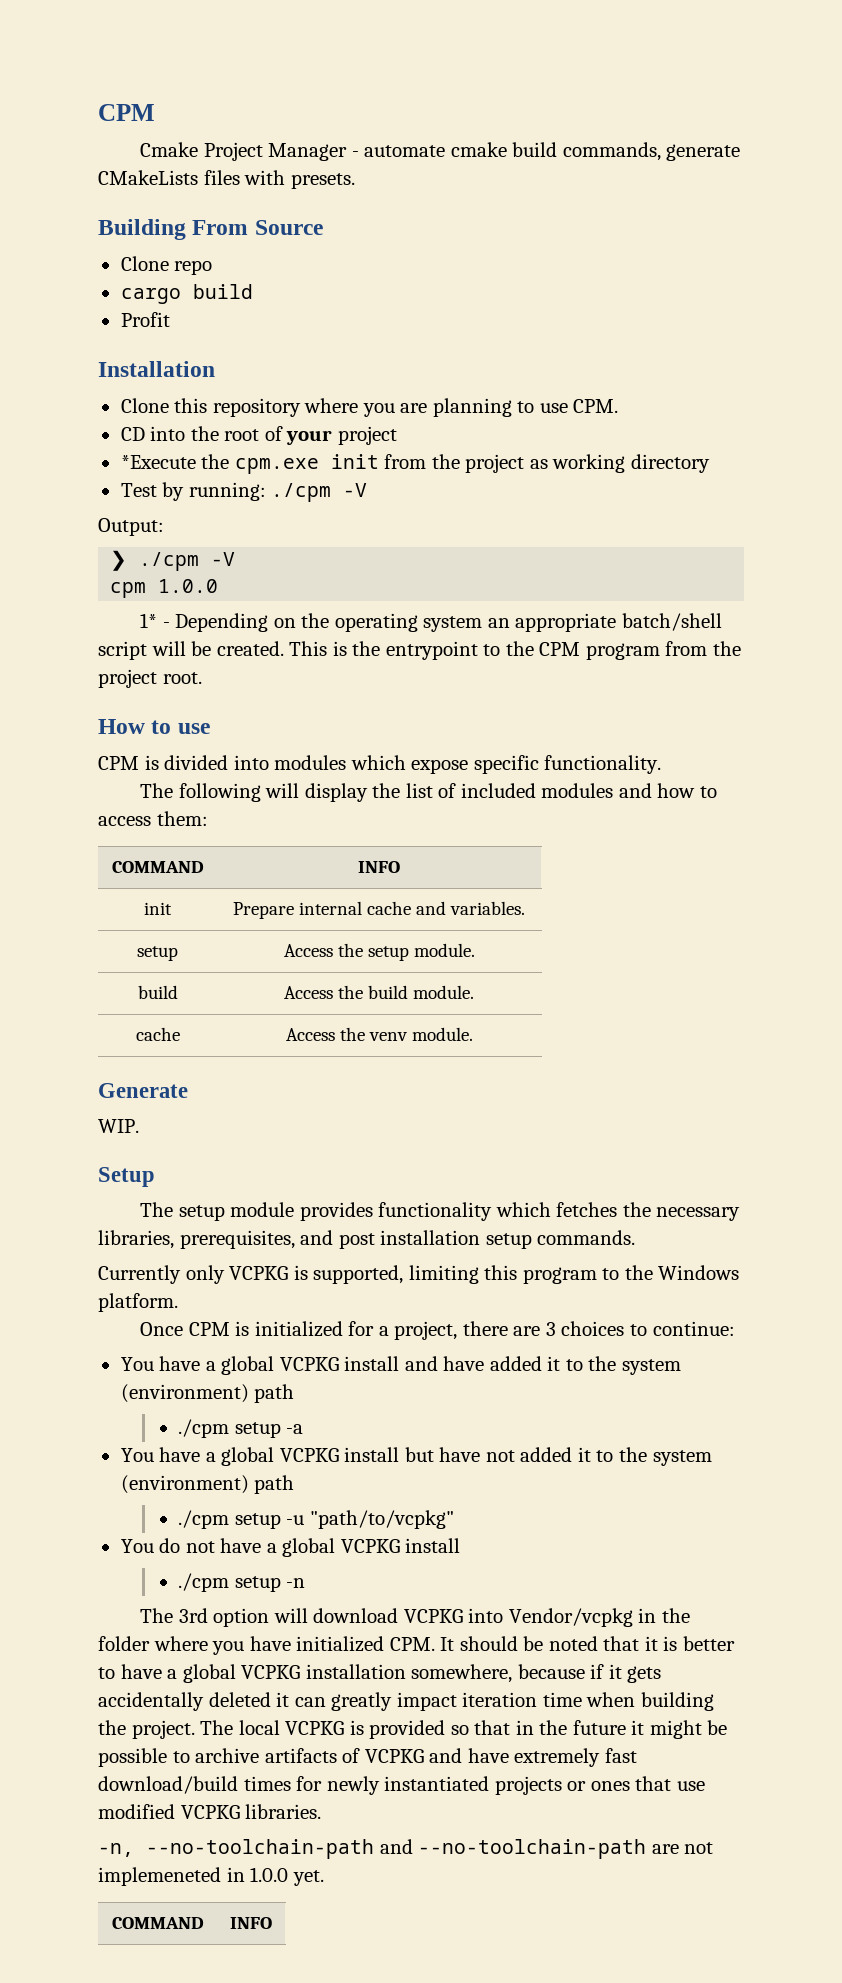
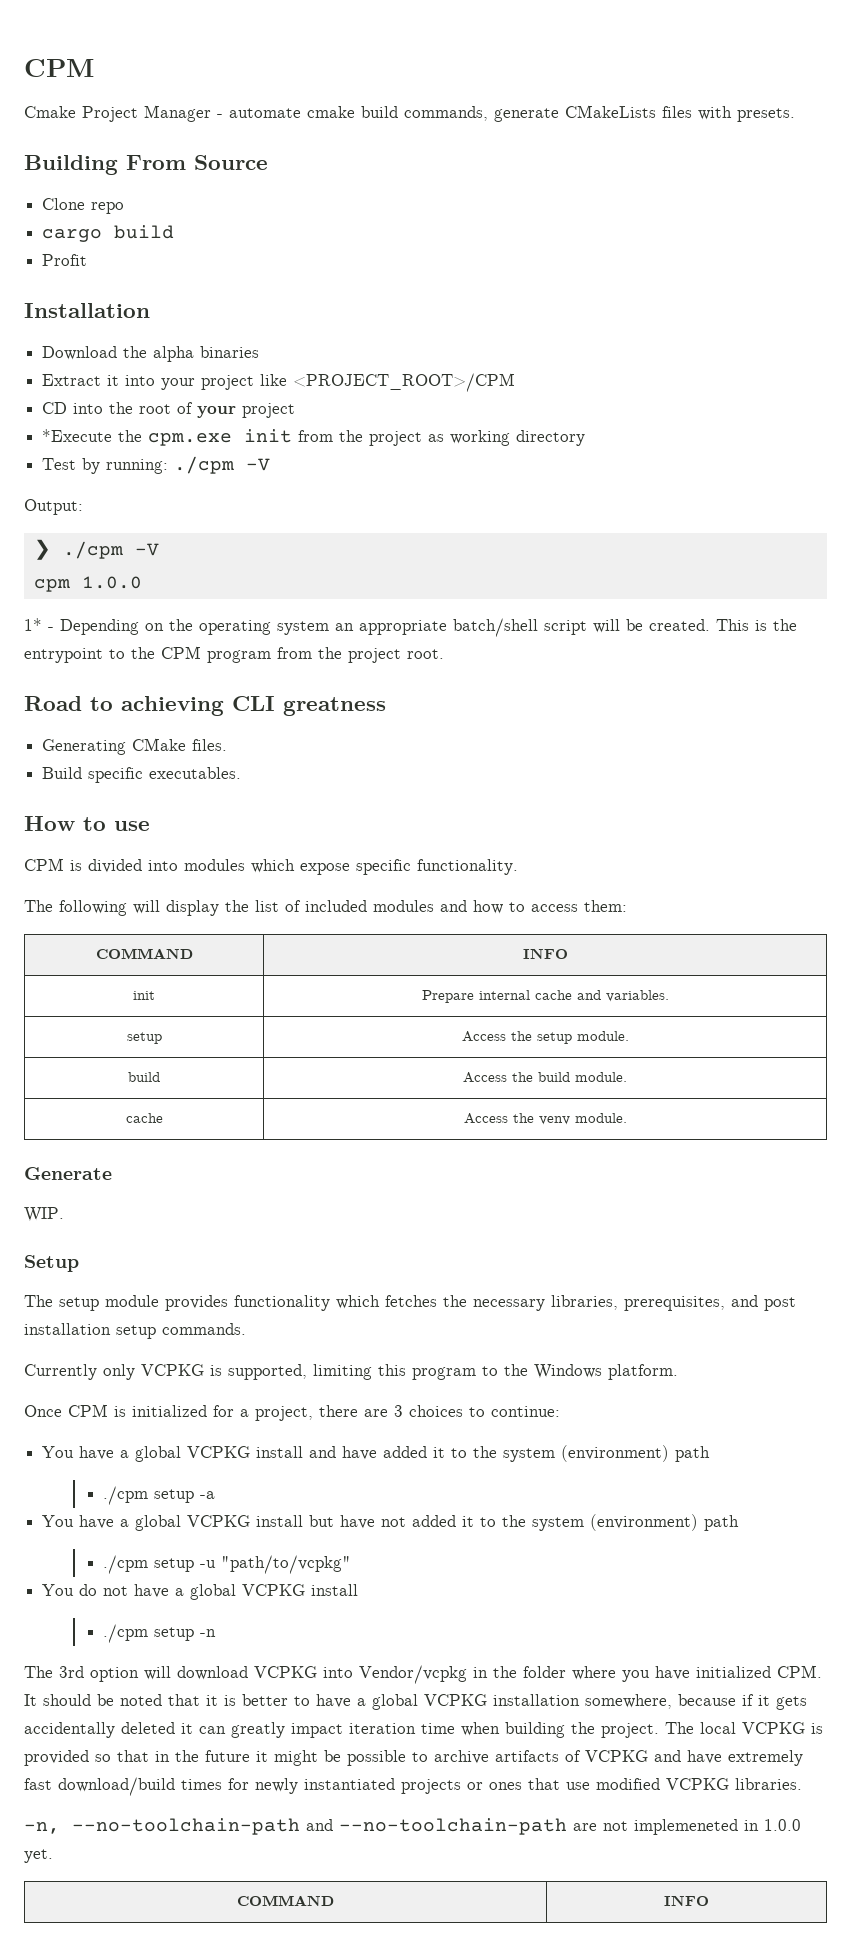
[120,398,619,417] Clone this repository where you are planning to use CPM. -> [42,346,260,362] [42,373,516,392] Download the alpha binaries // Extract it into your project like <PROJECT_ROOT>/CPM
(202, 678) none -> [24,696,386,716] [42,738,228,755] [42,767,242,783] // Road to achieving CLI greatness // Generating CMake files. // Build specific executables.

